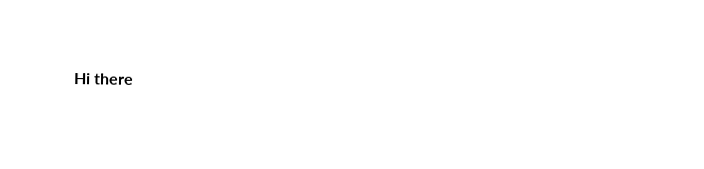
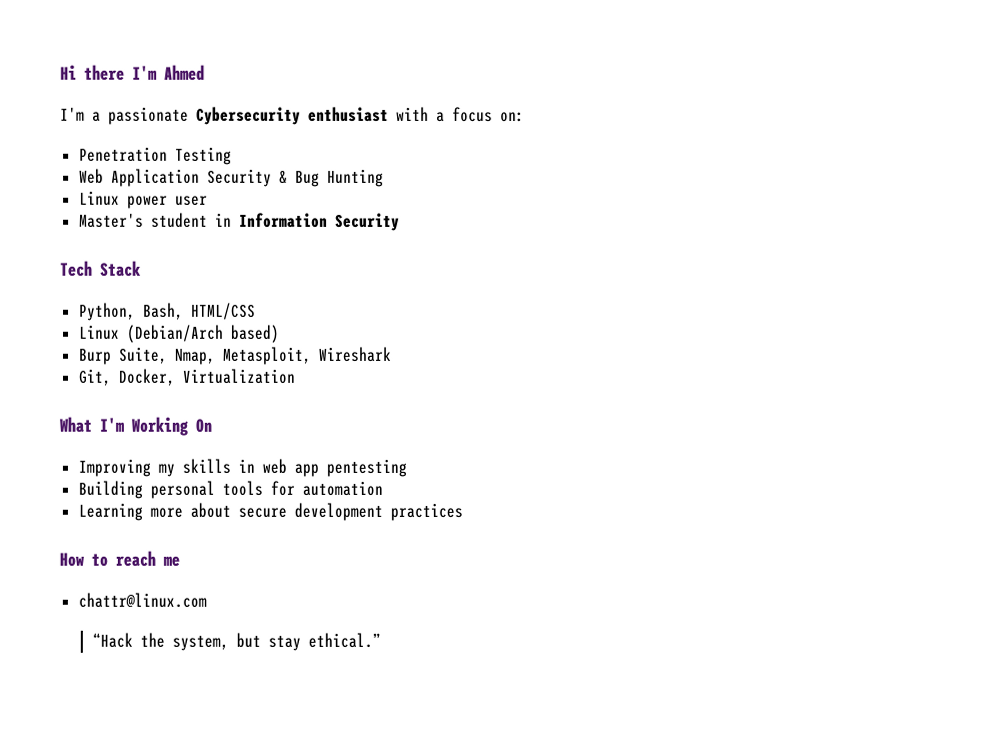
(135, 79) none -> [132,64,205,81] [60,106,525,125] [78,146,232,165] [78,168,384,187] [78,190,208,209] [78,212,400,231] [60,260,142,277] [78,302,256,321] [78,324,280,343] [78,346,392,365] [77,368,295,386] [59,416,212,436] [77,458,407,477] [77,480,383,499] [77,502,463,521] [59,550,180,567] [77,592,207,608] [91,632,381,651] I'm Ahmed // I'm a passionate Cybersecurity enthusiast with a focus on: // Penetration Testing // Web Application Security & Bug Hunting // Linux power user // Master's student in Information Security // Tech Stack // Python, Bash, HTML/CSS // Linux (Debian/Arch based) // Burp Suite, Nmap, Metasploit, Wireshark // Git, Docker, Virtualization // What I'm Working On // Improving my skills in web app pentesting // Building personal tools for automation // Learning more about secure development practices // How to reach me // chattr@linux.com // “Hack the system, but stay ethical.”

